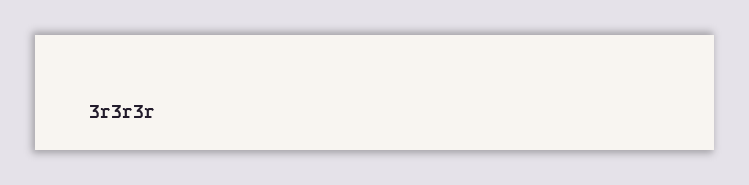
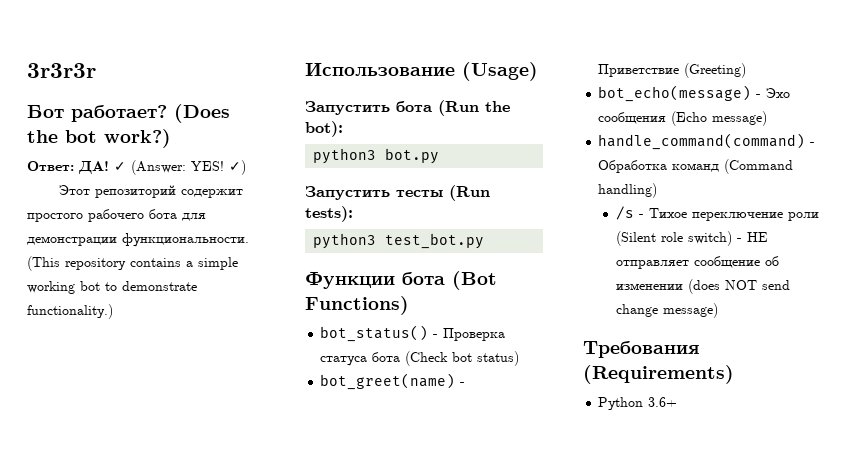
(155, 111) none -> [27,104,230,123] [27,129,171,148] [27,160,246,175] [58,185,243,198] [27,209,206,222] [27,233,249,247] [27,256,238,271] [27,281,197,294] [27,304,113,319] [305,62,538,81] [305,100,510,116] [305,121,343,137] [313,148,440,164] [305,185,490,201] [305,206,353,222] [313,233,485,249] [305,271,497,290] [305,296,409,315] [320,325,506,342] [320,351,520,366] [320,373,466,390] [598,63,747,78] [598,85,791,102] [598,111,768,126] [598,133,816,150] [598,159,794,174] [598,183,658,198] [615,206,819,221] [615,231,768,246] [615,256,779,269] [615,279,790,294] [615,303,718,318] [583,341,700,358] [583,365,734,384] [598,397,678,410] // Бот работает? (Does the bot work?) // Ответ: ДА! ✓ (Answer: YES! ✓) // Этот репозиторий содержит простого рабочего бота для демонстрации функциональности. (This repository contains a simple working bot to demonstrate functionality.) // Использование (Usage) // Запустить бота (Run the bot): // python3 bot.py // Запустить тесты (Run tests): // python3 test_bot.py // Функции бота (Bot Functions) // bot_status() - Проверка статуса бота (Check bot status) // bot_greet(name) - Приветствие (Greeting) // bot_echo(message) - Эхо сообщения (Echo message) // handle_command(command) - Обработка команд (Command handling) // /s - Тихое переключение роли (Silent role switch) - НЕ отправляет сообщение об изменении (does NOT send change message) // Требования (Requirements) // Python 3.6+

